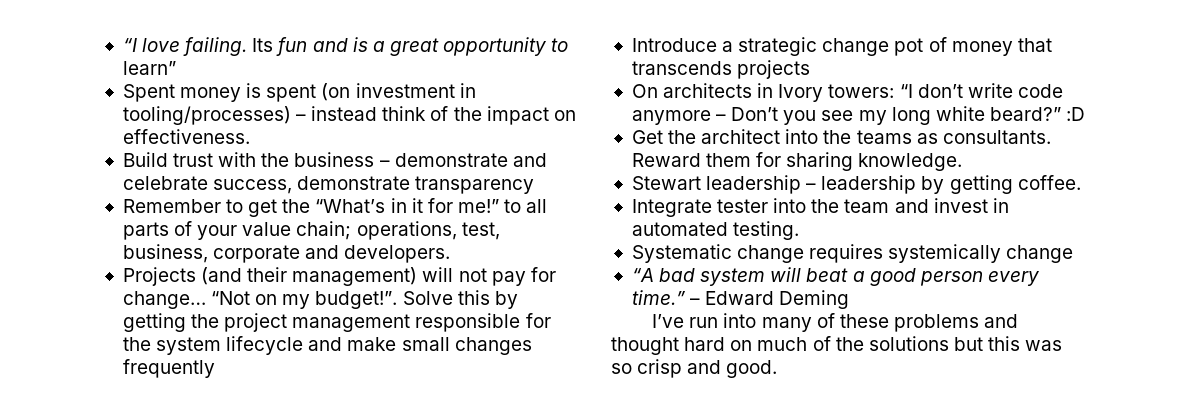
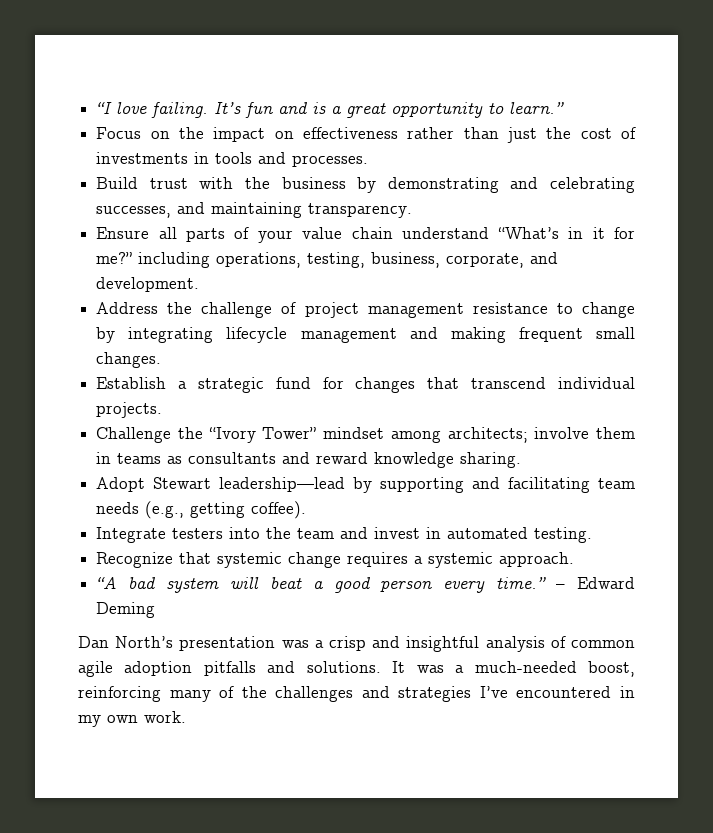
[252,38,274,52] Its -> [214,102,242,114] It’s
[122,61,176,75] [122,83,476,102] [122,106,576,125] [122,129,250,144] learn” // Spent money is spent (on investment in tooling/processes) – instead think of the impact on effectiveness. -> [509,102,565,114] [96,127,637,143] [96,152,369,167] learn.” // Focus on the impact on effectiveness rather than just the cost of investments in tools and processes.
[379,153,547,167] [122,176,535,194] [122,198,522,217] – demonstrate and celebrate success, demonstrate transparency // Remember to get the “What’s in it for me!” to -> [357,177,635,193] [96,202,413,218] [96,227,150,239] by demonstrating and celebrating successes, and maintaining transparency. // Ensure
[296,221,500,240] [122,244,451,263] [122,267,556,286] [122,290,518,309] [122,313,551,332] [122,336,532,355] [122,359,215,378] [631,37,1052,56] [631,60,811,79] [631,83,1063,102] [631,106,1086,125] [631,129,1051,144] [631,152,963,171] [631,175,1081,194] chain; operations, test, business, corporate and developers. // Projects (and their management) will not pay for change… “Not on my budget!”. Solve this by getting the project management responsible for the system lifecycle and make small changes frequently // Introduce a strategic change pot of money that transcends projects // On architects in Ivory towers: “I don’t write code anymore – Don’t you see my long white beard?” :D // Get the architect into the teams as consultants. Reward them for sharing knowledge. // Stewart leadership – leadership by getting coffee. -> [351,227,636,239] [96,252,559,268] [96,277,200,292] [96,302,635,318] [96,327,635,343] [96,352,162,368] [96,377,635,393] [96,402,163,418] [96,427,635,443] [96,452,522,468] [96,477,636,493] [96,501,307,519] chain understand “What’s in it for me?” including operations, testing, business, corporate, and development. // Address the challenge of project management resistance to change by integrating lifecycle management and making frequent small changes. // Establish a strategic fund for changes that transcend individual projects. // Challenge the “Ivory Tower” mindset among architects; involve them in teams as consultants and reward knowledge sharing. // Adopt Stewart leadership—lead by supporting and facilitating team needs (e.g., getting coffee).
[717,199,769,213] tester -> [172,528,224,539] testers
[631,244,1074,263] Systematic change requires systemically change -> [96,552,575,568] Recognize that systemic change requires a systemic approach.
[652,313,1019,332] [611,336,1063,355] [611,359,778,378] I’ve run into many of these problems and thought hard on much of the solutions but this was so crisp and good. -> [78,636,635,652] [78,661,636,677] [78,686,635,702] [78,711,186,727] Dan North’s presentation was a crisp and insightful analysis of common agile adoption pitfalls and solutions. It was a much-needed boost, reinforcing many of the challenges and strategies I’ve encountered in my own work.

